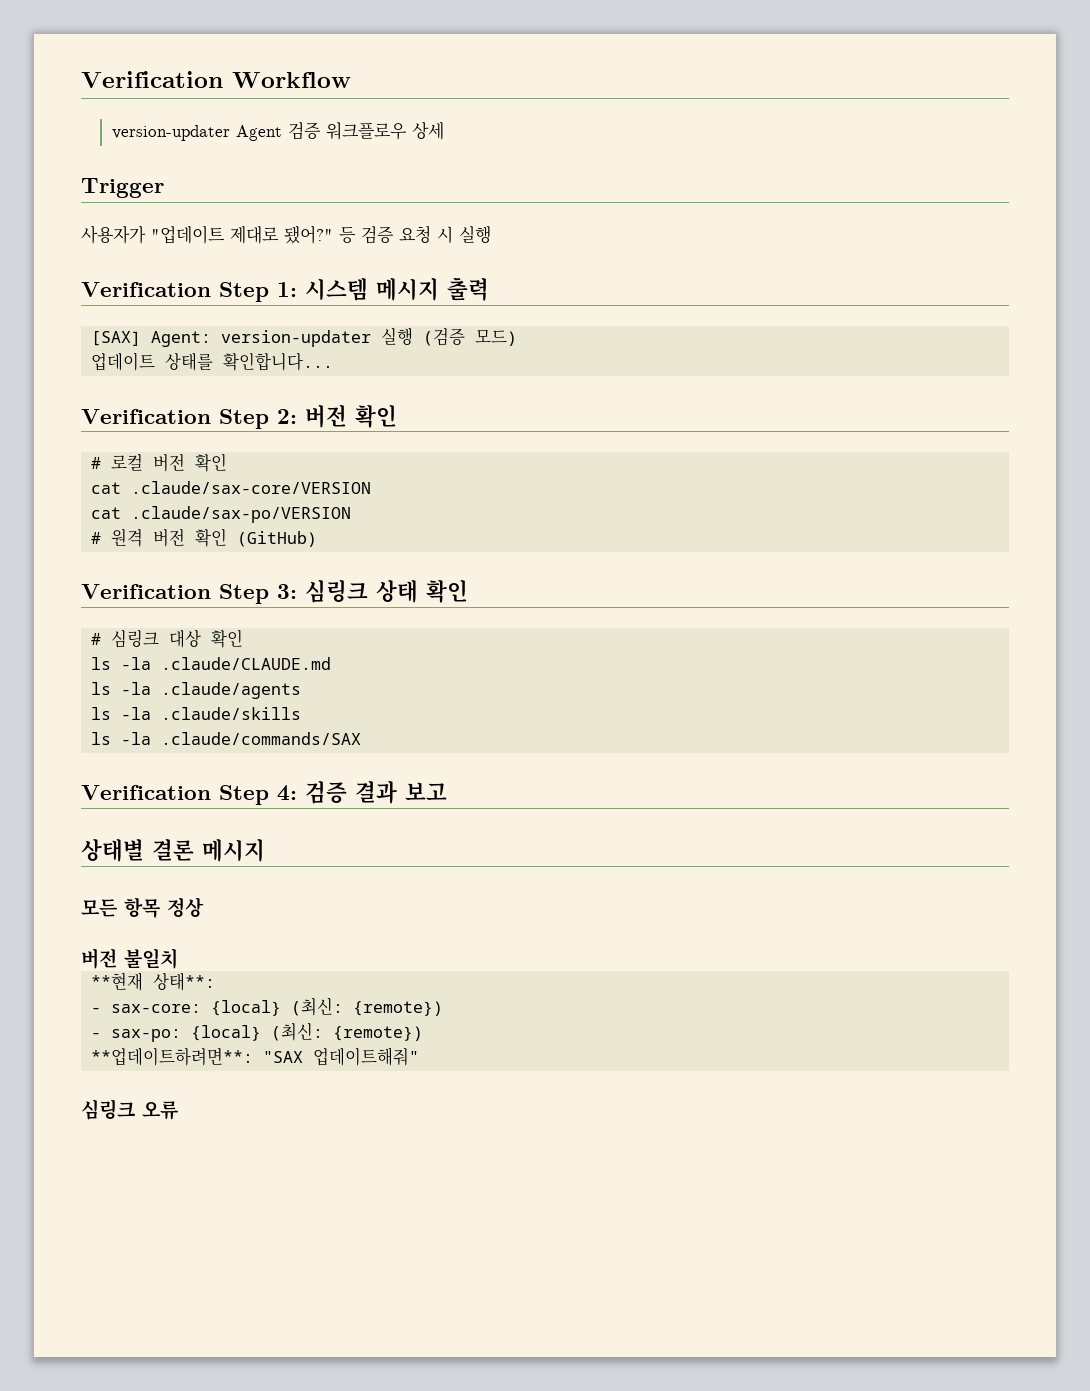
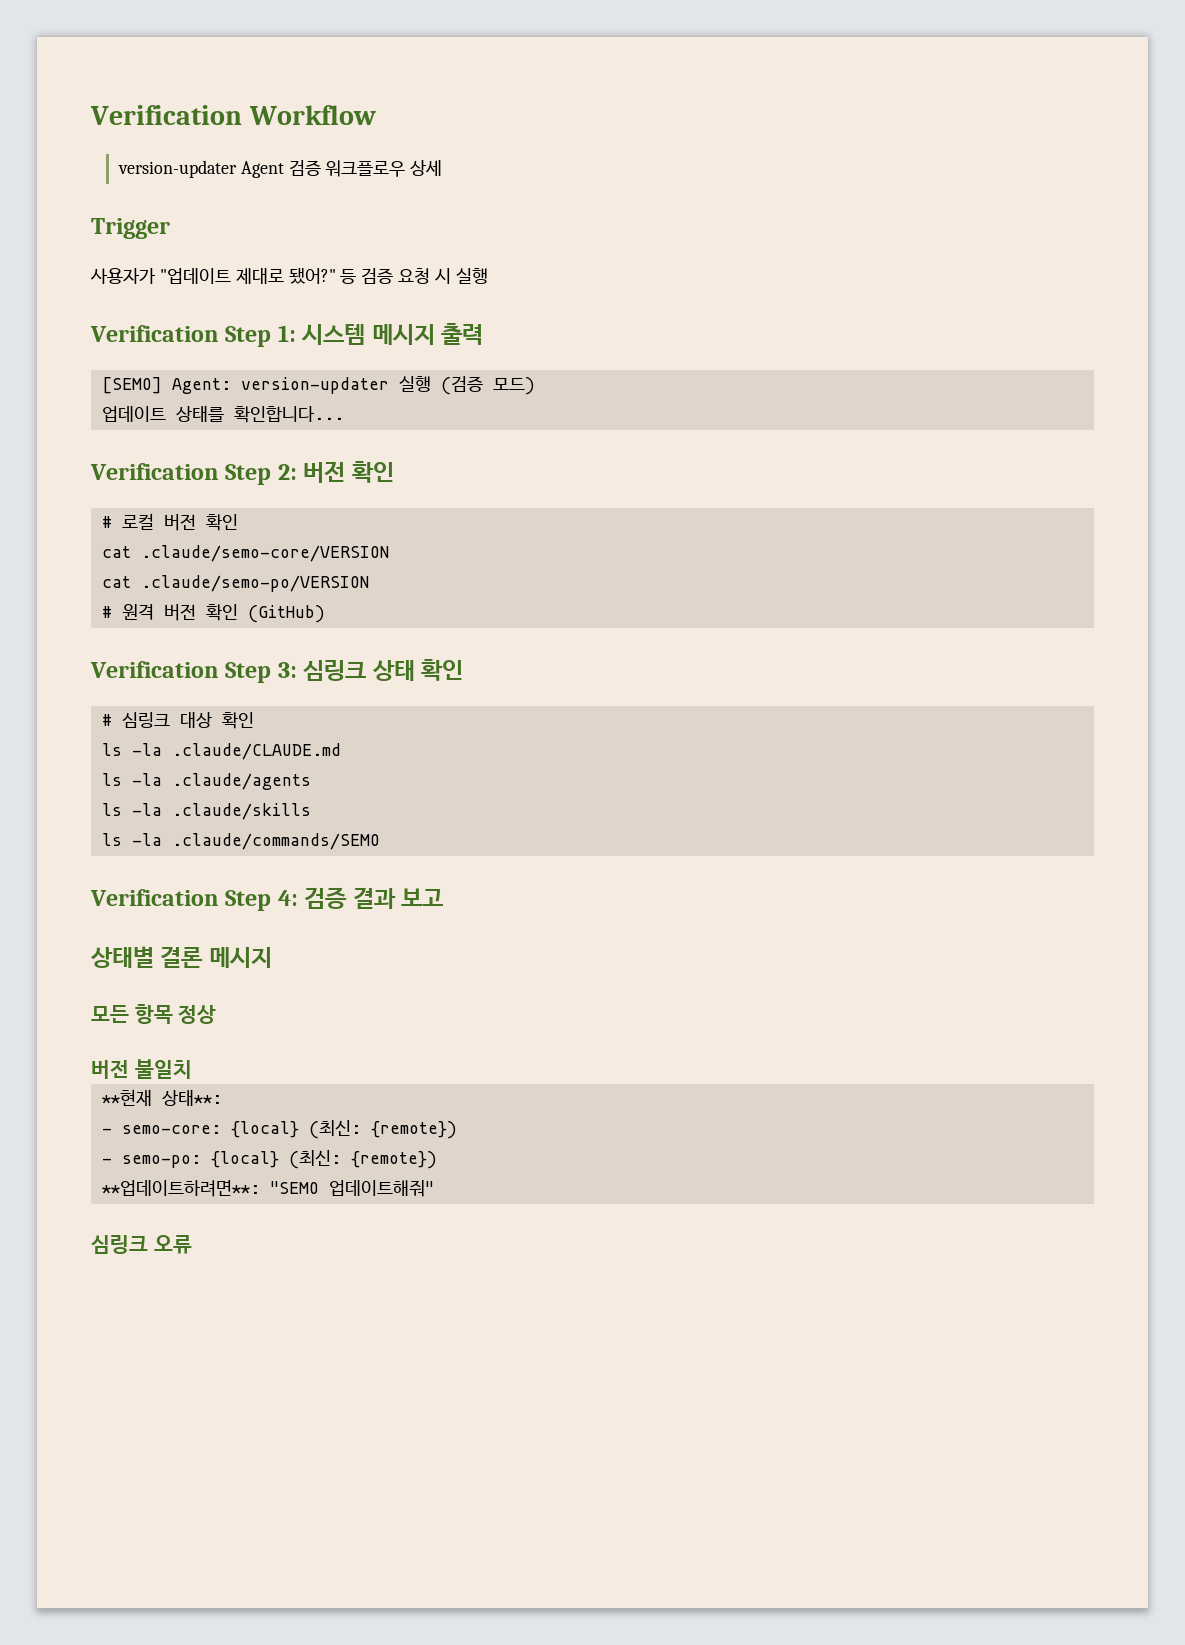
[91,331,142,346] [SAX] -> [101,377,162,394] [SEMO]
[131,481,372,494] [91,506,352,523] .claude/sax-core/VERSION // cat .claude/sax-po/VERSION -> [140,545,389,562] [101,575,369,592] .claude/semo-core/VERSION // cat .claude/semo-po/VERSION
[161,732,362,745] .claude/commands/SAX -> [171,833,380,850] .claude/commands/SEMO
[111,1004,202,1013] sax-core: -> [121,1125,221,1134] semo-core:
[111,1029,182,1042] sax-po: -> [121,1155,201,1168] semo-po:
[263,1051,304,1063] "SAX -> [269,1181,319,1194] "SEMO

